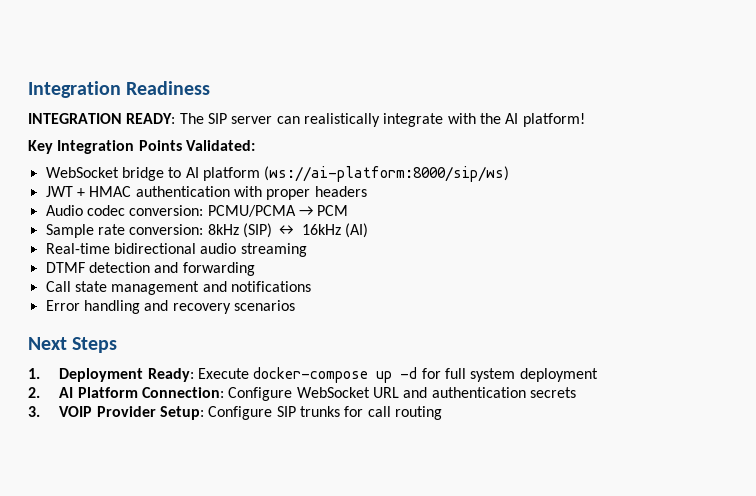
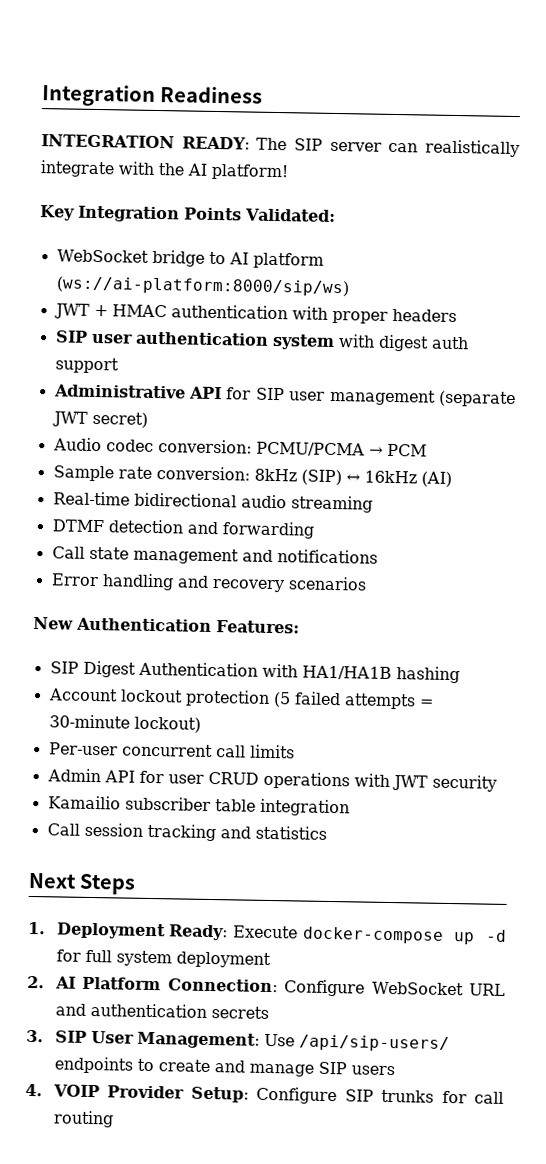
(367, 191) none -> [54,330,469,352] [54,357,119,374] [53,384,516,408] [51,411,148,428] // SIP user authentication system with digest auth support // Administrative API for SIP user management (separate JWT secret)
(295, 305) none -> [33,616,300,634] [49,660,460,684] [47,688,434,710] [48,714,201,733] [48,742,295,759] [46,768,497,792] [47,795,350,817] [46,822,327,842] // New Authentication Features: // SIP Digest Authentication with HA1/HA1B hashing // Account lockout protection (5 failed attempts = 30-minute lockout) // Per-user concurrent call limits // Admin API for user CRUD operations with JWT security // Kamailio subscriber table integration // Call session tracking and statistics
(40, 411) none -> [54,1030,450,1053] [53,1056,395,1077] [25,1083,43,1097] SIP User Management: Use /api/sip-users/ endpoints to create and manage SIP users // 4.

